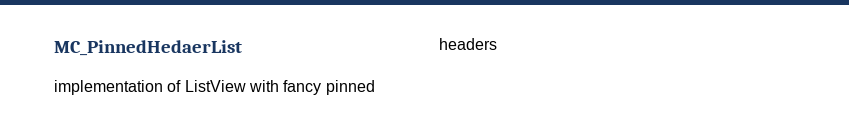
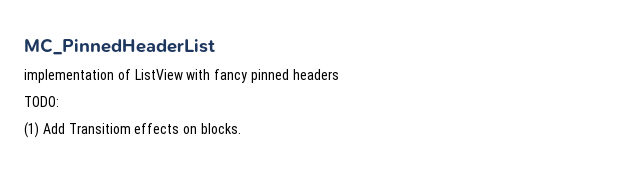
[54,40,242,56] MC_PinnedHedaerList -> [24,38,215,55] MC_PinnedHeaderList
(497, 44) none -> [24,96,59,107] [24,122,241,138] // TODO: // (1) Add Transitiom effects on blocks.

